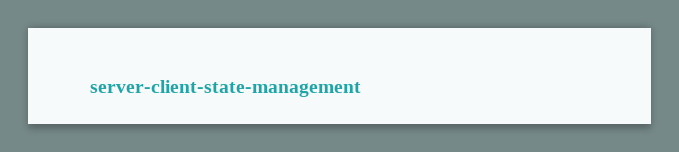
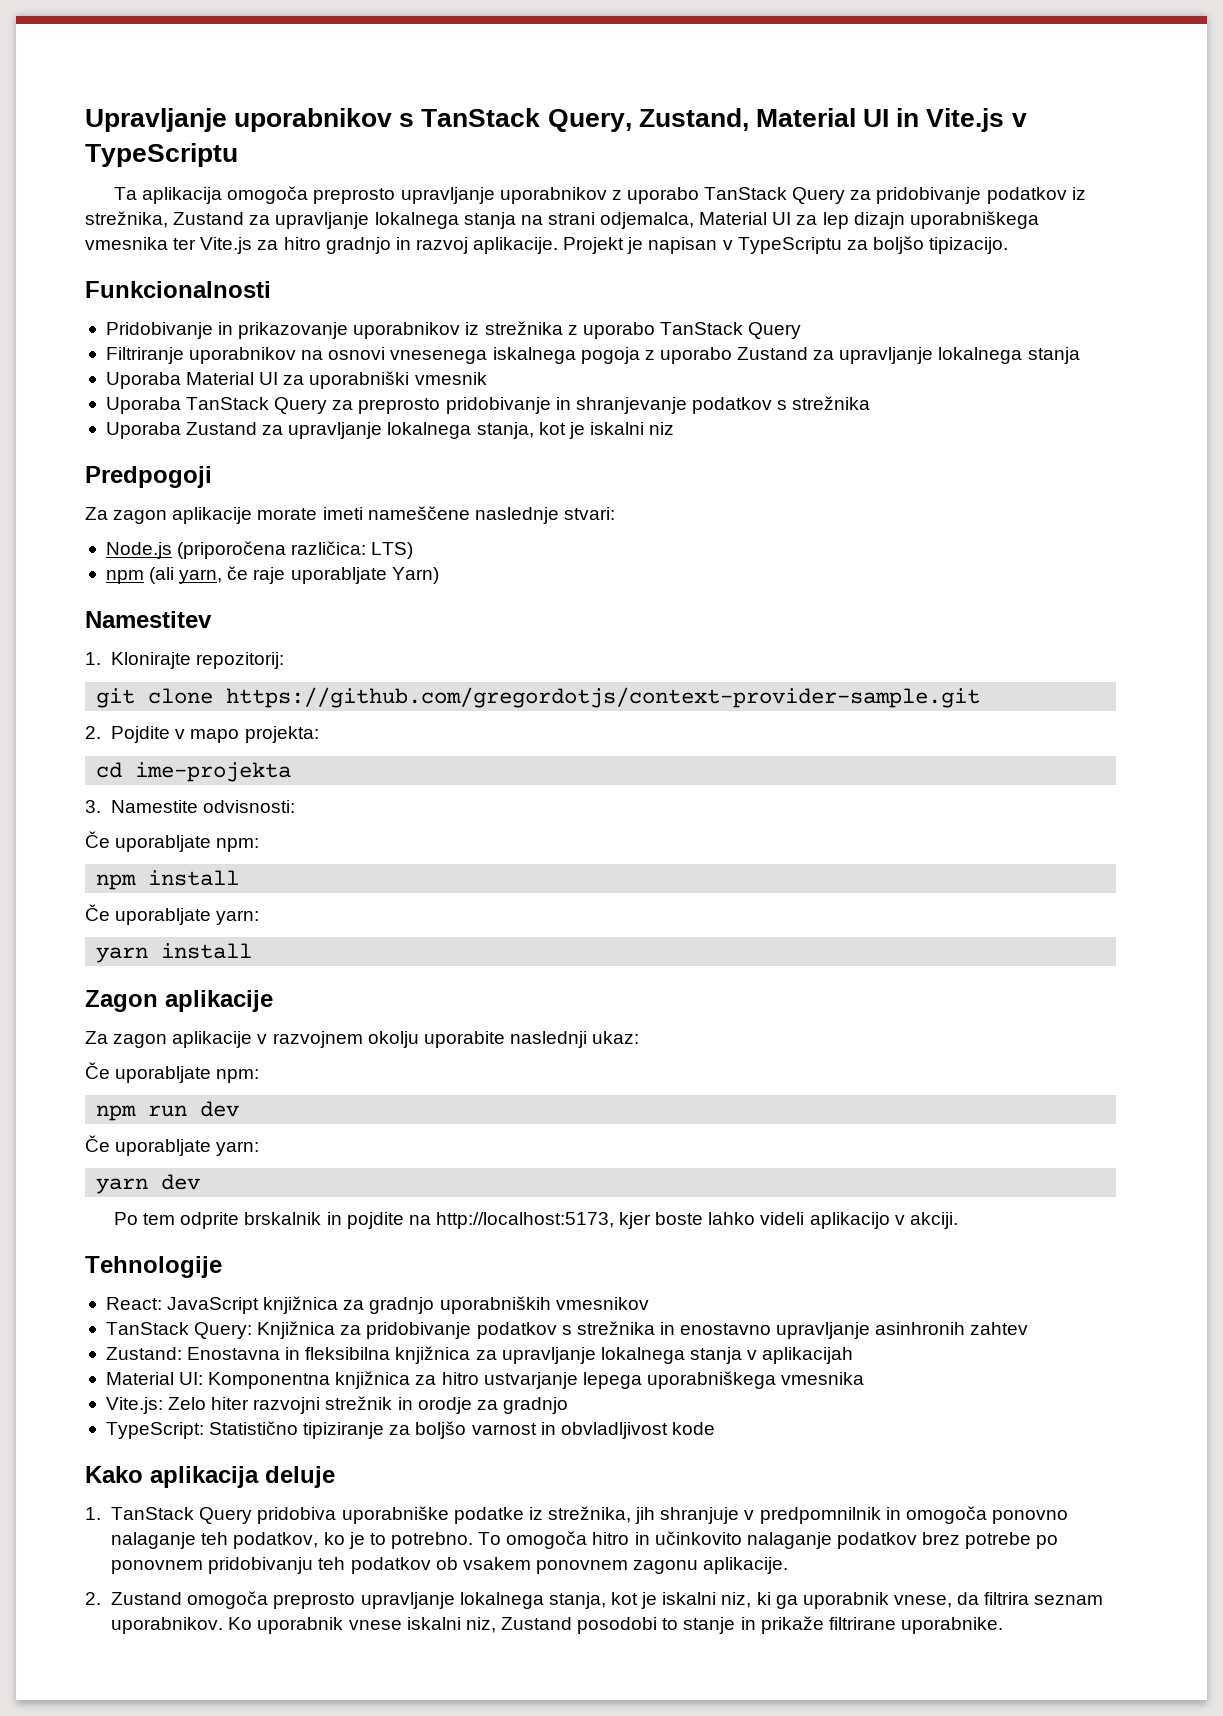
[90,80,361,97] server-client-state-management -> [85,108,1027,132] [85,143,238,167] [113,186,1086,204] [85,211,1039,229] [85,236,1009,254] [85,281,271,298] [105,321,802,339] [105,347,1080,364] [105,371,487,389] [105,396,871,414] [105,422,675,439] [85,466,212,488] [85,506,615,524] [105,541,414,559] [105,566,439,584] [85,611,212,628] [85,652,285,669] [96,687,981,708] [85,726,319,743] [96,762,292,782] [85,800,296,813] [85,831,260,852] [96,870,240,890] [85,904,260,925] [96,943,253,963] [85,990,273,1012] [85,1031,640,1048] [85,1062,260,1083] [96,1101,240,1121] [85,1135,260,1156] [96,1174,201,1194] [113,1212,958,1229] [85,1256,222,1278] [105,1296,649,1314] [105,1321,1029,1339] [105,1346,854,1364] [105,1371,865,1389] [105,1396,568,1414] [105,1421,715,1439] [85,1466,335,1488] [85,1506,1068,1524] [111,1531,1059,1549] [111,1557,789,1574] [85,1591,1104,1609] [111,1616,1003,1634] Upravljanje uporabnikov s TanStack Query, Zustand, Material UI in Vite.js v TypeScriptu // Ta aplikacija omogoča preprosto upravljanje uporabnikov z uporabo TanStack Query za pridobivanje podatkov iz strežnika, Zustand za upravljanje lokalnega stanja na strani odjemalca, Material UI za lep dizajn uporabniškega vmesnika ter Vite.js za hitro gradnjo in razvoj aplikacije. Projekt je napisan v TypeScriptu za boljšo tipizacijo. // Funkcionalnosti // Pridobivanje in prikazovanje uporabnikov iz strežnika z uporabo TanStack Query // Filtriranje uporabnikov na osnovi vnesenega iskalnega pogoja z uporabo Zustand za upravljanje lokalnega stanja // Uporaba Material UI za uporabniški vmesnik // Uporaba TanStack Query za preprosto pridobivanje in shranjevanje podatkov s strežnika // Uporaba Zustand za upravljanje lokalnega stanja, kot je iskalni niz // Predpogoji // Za zagon aplikacije morate imeti nameščene naslednje stvari: // Node.js (priporočena različica: LTS) // npm (ali yarn, če raje uporabljate Yarn) // Namestitev // 1. Klonirajte repozitorij: // git clone https://github.com/gregordotjs/context-provider-sample.git // 2. Pojdite v mapo projekta: // cd ime-projekta // 3. Namestite odvisnosti: // Če uporabljate npm: // npm install // Če uporabljate yarn: // yarn install // Zagon aplikacije // Za zagon aplikacije v razvojnem okolju uporabite naslednji ukaz: // Če uporabljate npm: // npm run dev // Če uporabljate yarn: // yarn dev // Po tem odprite brskalnik in pojdite na http://localhost:5173, kjer boste lahko videli aplikacijo v akciji. // Tehnologije // React: JavaScript knjižnica za gradnjo uporabniških vmesnikov // TanStack Query: Knjižnica za pridobivanje podatkov s strežnika in enostavno upravljanje asinhronih zahtev // Zustand: Enostavna in fleksibilna knjižnica za upravljanje lokalnega stanja v aplikacijah // Material UI: Komponentna knjižnica za hitro ustvarjanje lepega uporabniškega vmesnika // Vite.js: Zelo hiter razvojni strežnik in orodje za gradnjo // TypeScript: Statistično tipiziranje za boljšo varnost in obvladljivost kode // Kako aplikacija deluje // 1. TanStack Query pridobiva uporabniške podatke iz strežnika, jih shranjuje v predpomnilnik in omogoča ponovno nalaganje teh podatkov, ko je to potrebno. To omogoča hitro in učinkovito nalaganje podatkov brez potrebe po ponovnem pridobivanju teh podatkov ob vsakem ponovnem zagonu aplikacije. // 2. Zustand omogoča preprosto upravljanje lokalnega stanja, kot je iskalni niz, ki ga uporabnik vnese, da filtrira seznam uporabnikov. Ko uporabnik vnese iskalni niz, Zustand posodobi to stanje in prikaže filtrirane uporabnike.

